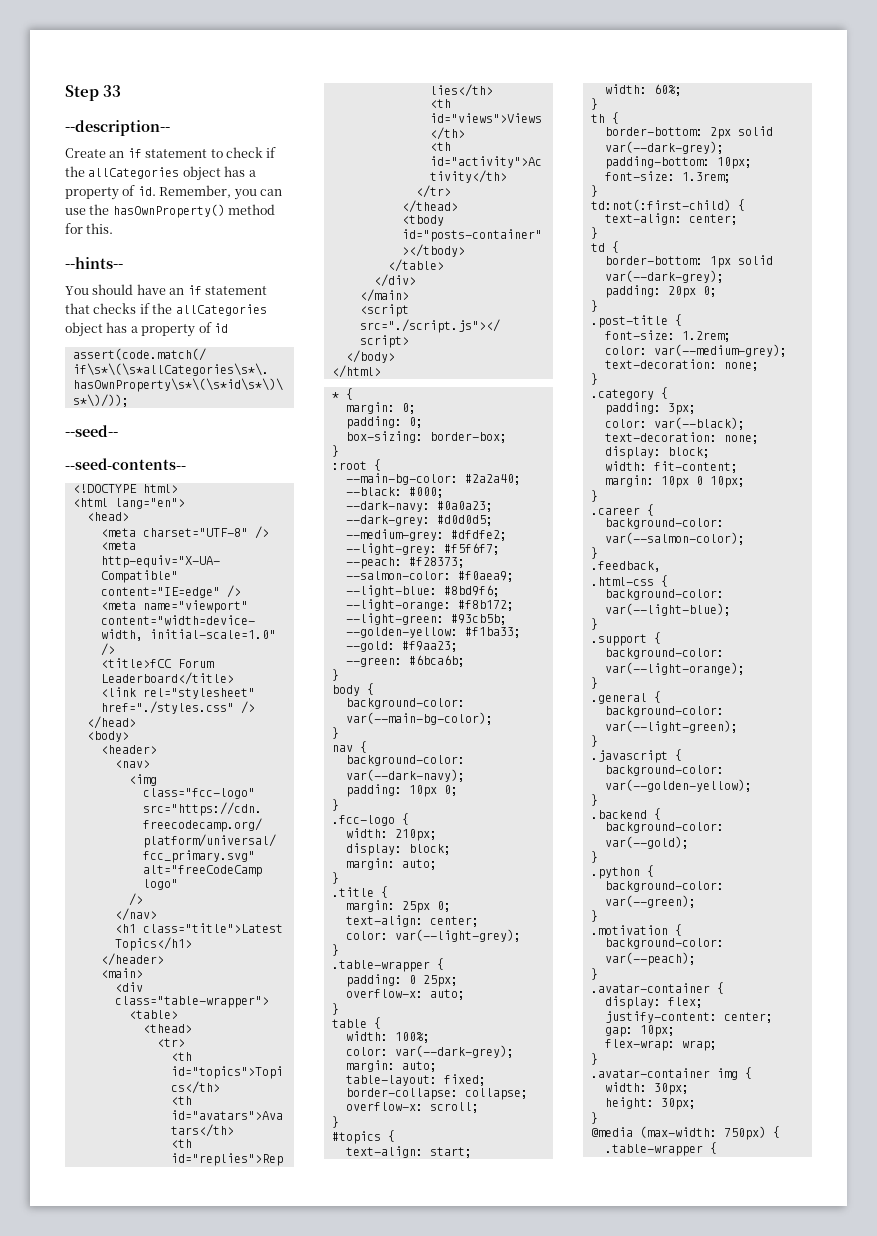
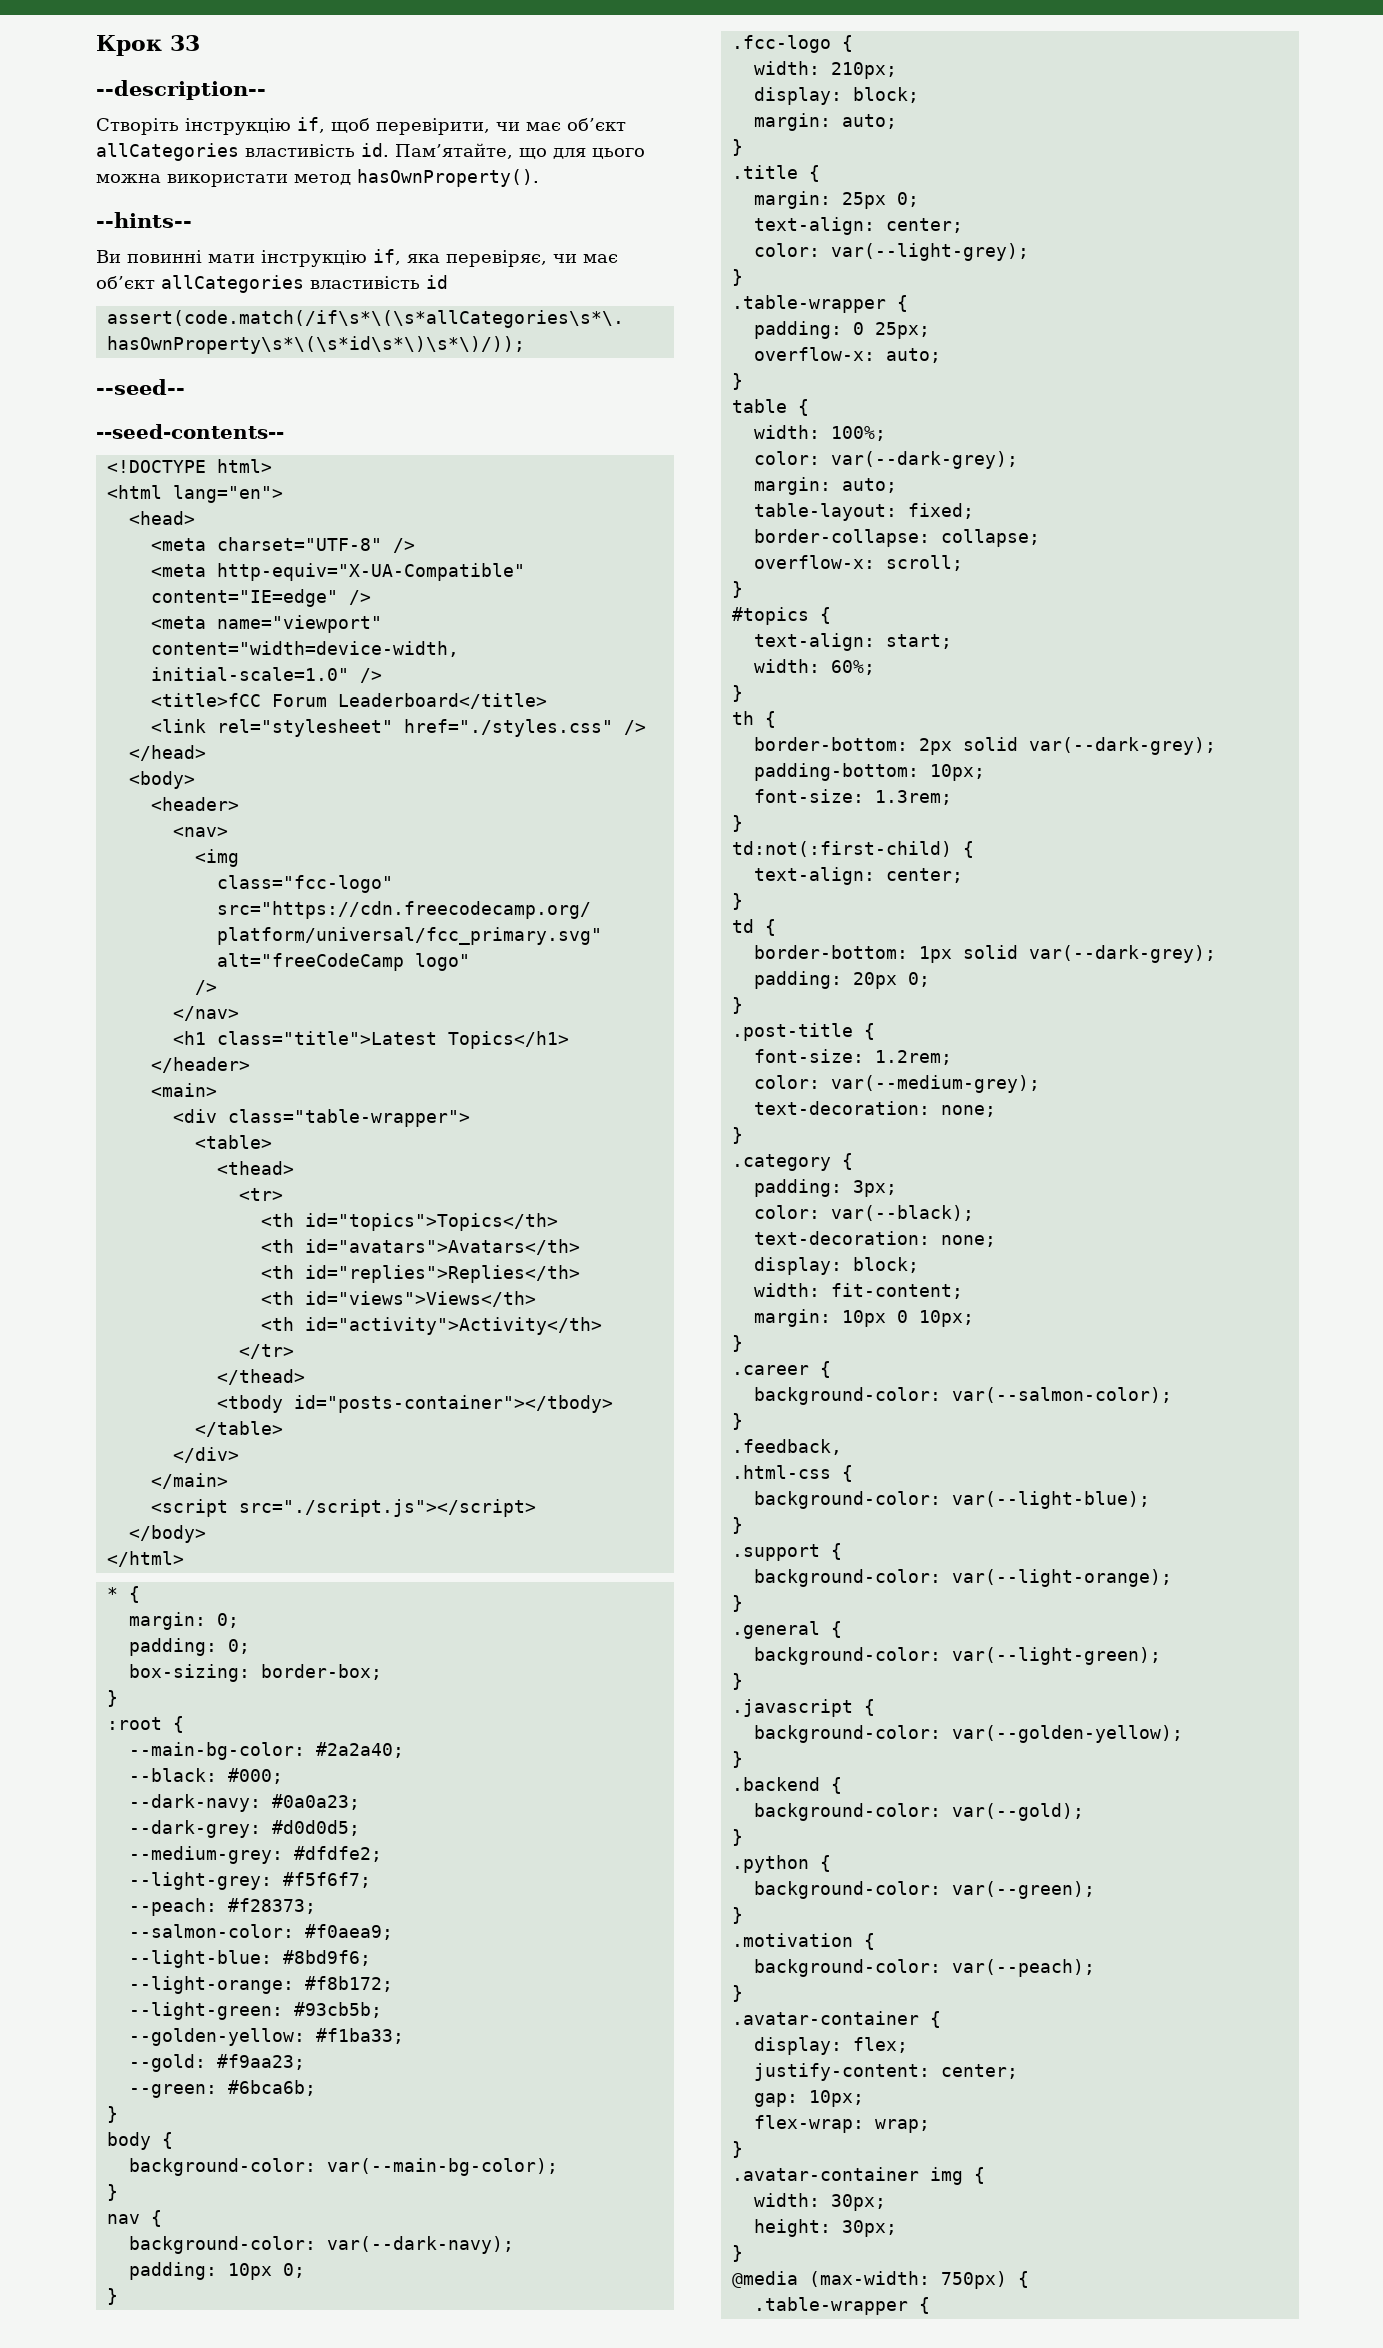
[65,85,99,101] Step -> [96,35,162,56] Крок
[65,147,277,158] [65,166,256,181] [65,185,282,200] [65,204,276,218] [65,223,114,234] [65,257,123,269] [65,284,267,295] [65,303,267,316] [65,322,212,337] Create an if statement to check if the allCategories object has a property of id. Remember, you can use the hasOwnProperty() method for this. // --hints-- // You should have an if statement that checks if the allCategories object has a property of -> [96,117,626,135] [96,143,645,161] [96,169,539,187] [96,212,192,228] [96,249,618,267] [96,275,420,293] Створіть інструкцію if, щоб перевірити, чи має об’єкт allCategories властивість id. Пам’ятайте, що для цього можна використати метод hasOwnProperty(). // --hints-- // Ви повинні мати інструкцію if, яка перевіряє, чи має об’єкт allCategories властивість

